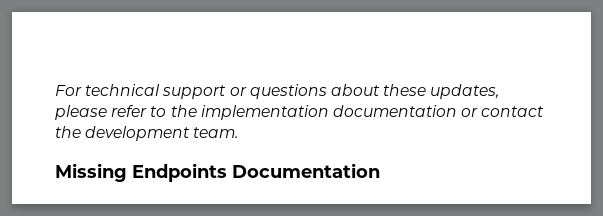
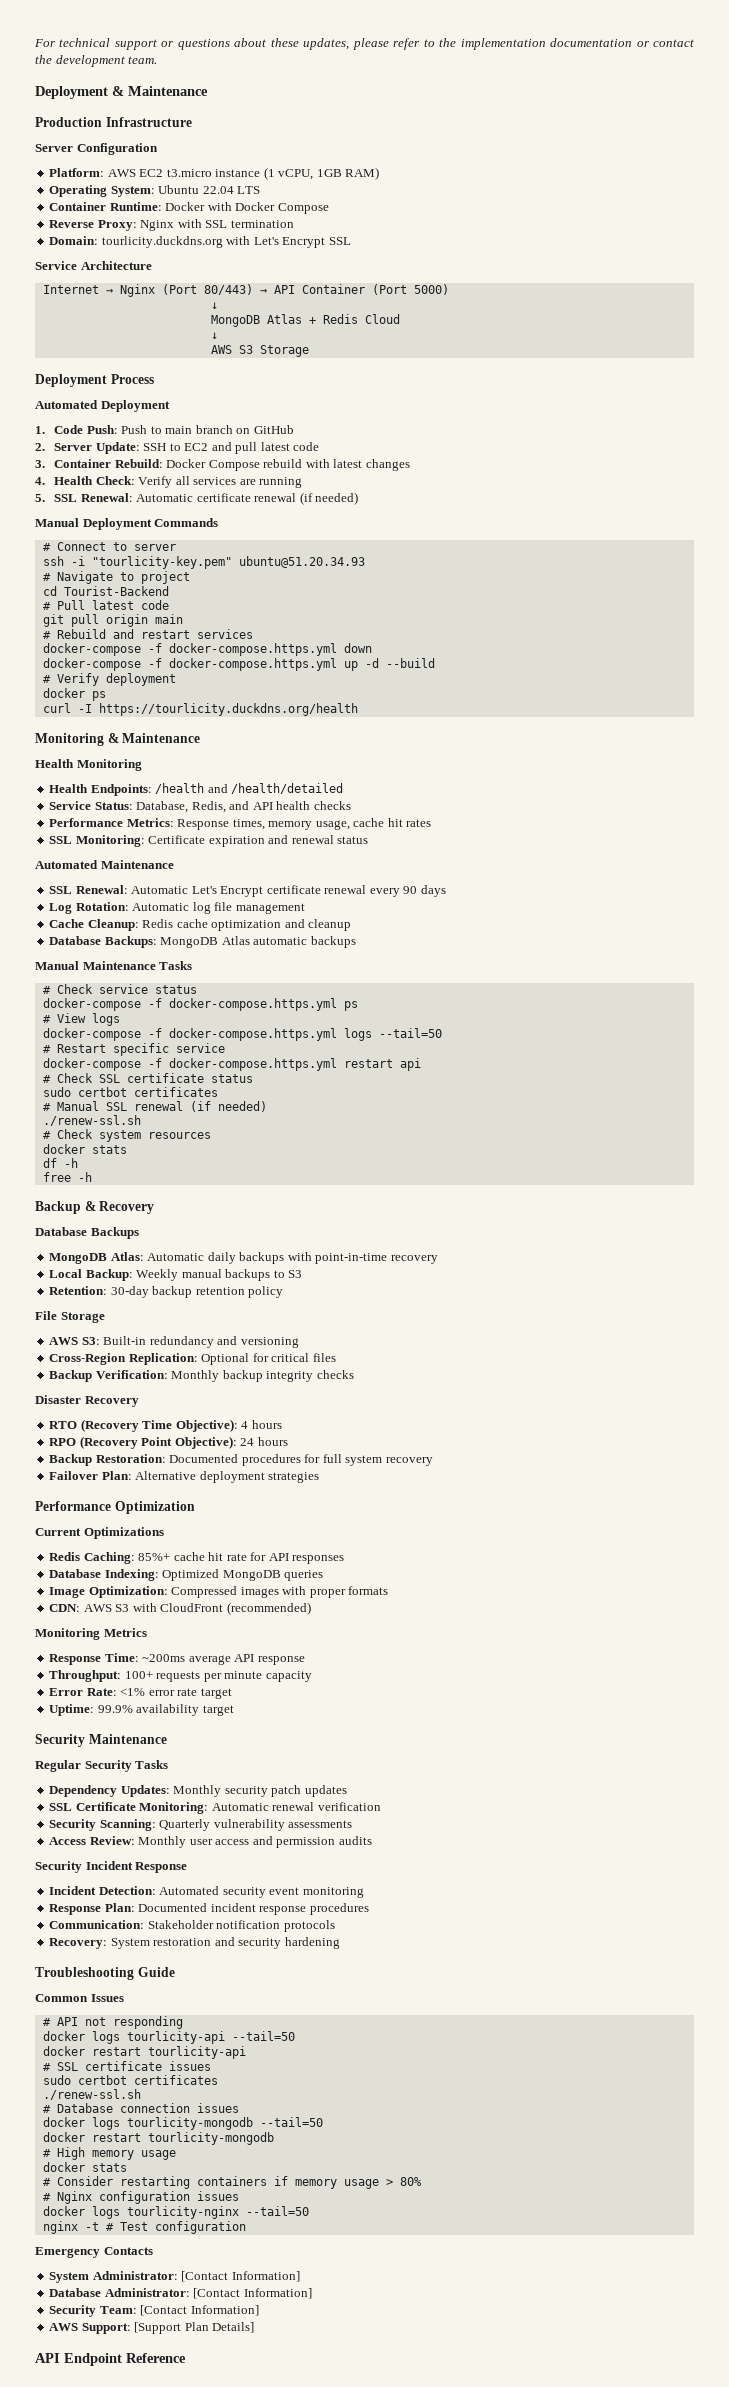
[55,163,380,182] Missing Endpoints Documentation -> [35,86,208,99] [35,117,192,127] [35,143,158,155] [49,167,380,180] [49,185,261,197] [49,202,329,214] [49,219,294,231] [49,236,351,248] [35,261,152,270] [42,284,449,297] [210,302,218,309] [210,314,400,327] [210,332,218,339] [210,345,309,357] [35,374,154,387] [35,400,170,412] [35,425,294,434] [35,442,320,454] [35,459,410,471] [35,476,303,488] [35,492,359,505] [35,518,219,530] [42,542,176,551] [42,556,365,569] [42,571,190,584] [42,586,169,596] [42,600,169,610] [42,614,183,627] [42,629,253,639] [42,643,372,656] [42,658,435,671] [42,673,176,686] [42,688,106,701] [42,703,358,716] [35,733,201,746] [35,759,142,771] [49,783,344,796] [49,801,351,813] [49,818,432,830] [49,835,369,847] [35,860,174,869] [49,885,446,897] [49,902,305,914] [49,919,352,931] [49,936,356,948] [35,961,193,970] [42,984,197,994] [42,998,358,1011] [42,1013,120,1026] [42,1028,442,1041] [42,1043,225,1056] [42,1058,421,1071] [42,1073,253,1083] [42,1087,218,1097] [42,1101,267,1112] [42,1115,141,1126] [42,1129,211,1142] [42,1144,127,1154] [42,1158,78,1168] [42,1172,92,1182] [35,1201,155,1214] [35,1227,139,1239] [49,1252,438,1264] [49,1269,303,1281] [49,1286,284,1298] [35,1311,105,1323] [49,1336,299,1348] [49,1353,336,1365] [49,1370,354,1382] [35,1395,139,1407] [49,1419,282,1432] [49,1436,288,1449] [49,1454,433,1466] [49,1471,320,1483] [35,1501,195,1514] [35,1527,164,1539] [49,1552,345,1564] [49,1569,324,1581] [49,1586,389,1598] [49,1602,311,1615] [35,1628,147,1640] [49,1653,305,1665] [49,1670,312,1682] [49,1688,232,1699] [49,1704,234,1716] [35,1734,167,1747] [35,1760,169,1772] [49,1785,347,1797] [49,1802,381,1814] [49,1819,353,1831] [49,1836,372,1848] [35,1861,188,1873] [49,1886,364,1898] [49,1903,369,1915] [49,1920,335,1932] [49,1937,340,1949] [35,1967,175,1980] [35,1994,124,2002] [42,2016,183,2029] [42,2031,295,2044] [42,2046,246,2059] [42,2061,211,2071] [42,2075,218,2085] [42,2089,141,2100] [42,2103,239,2113] [42,2117,323,2130] [42,2132,274,2145] [42,2147,176,2160] [42,2162,127,2172] [42,2176,422,2189] [42,2191,239,2204] [42,2206,309,2219] [42,2221,246,2234] [35,2247,153,2258] [49,2271,300,2283] [49,2288,312,2299] [49,2305,259,2317] [49,2322,255,2334] [35,2353,186,2366] Deployment & Maintenance // Production Infrastructure // Server Configuration // Platform: AWS EC2 t3.micro instance (1 vCPU, 1GB RAM) // Operating System: Ubuntu 22.04 LTS // Container Runtime: Docker with Docker Compose // Reverse Proxy: Nginx with SSL termination // Domain: tourlicity.duckdns.org with Let's Encrypt SSL // Service Architecture // Internet → Nginx (Port 80/443) → API Container (Port 5000) // ↓ // MongoDB Atlas + Redis Cloud // ↓ // AWS S3 Storage // Deployment Process // Automated Deployment // 1. Code Push: Push to main branch on GitHub // 2. Server Update: SSH to EC2 and pull latest code // 3. Container Rebuild: Docker Compose rebuild with latest changes // 4. Health Check: Verify all services are running // 5. SSL Renewal: Automatic certificate renewal (if needed) // Manual Deployment Commands // # Connect to server // ssh -i "tourlicity-key.pem" ubuntu@51.20.34.93 // # Navigate to project // cd Tourist-Backend // # Pull latest code // git pull origin main // # Rebuild and restart services // docker-compose -f docker-compose.https.yml down // docker-compose -f docker-compose.https.yml up -d --build // # Verify deployment // docker ps // curl -I https://tourlicity.duckdns.org/health // Monitoring & Maintenance // Health Monitoring // Health Endpoints: /health and /health/detailed // Service Status: Database, Redis, and API health checks // Performance Metrics: Response times, memory usage, cache hit rates // SSL Monitoring: Certificate expiration and renewal status // Automated Maintenance // SSL Renewal: Automatic Let's Encrypt certificate renewal every 90 days // Log Rotation: Automatic log file management // Cache Cleanup: Redis cache optimization and cleanup // Database Backups: MongoDB Atlas automatic backups // Manual Maintenance Tasks // # Check service status // docker-compose -f docker-compose.https.yml ps // # View logs // docker-compose -f docker-compose.https.yml logs --tail=50 // # Restart specific service // docker-compose -f docker-compose.https.yml restart api // # Check SSL certificate status // sudo certbot certificates // # Manual SSL renewal (if needed) // ./renew-ssl.sh // # Check system resources // docker stats // df -h // free -h // Backup & Recovery // Database Backups // MongoDB Atlas: Automatic daily backups with point-in-time recovery // Local Backup: Weekly manual backups to S3 // Retention: 30-day backup retention policy // File Storage // AWS S3: Built-in redundancy and versioning // Cross-Region Replication: Optional for critical files // Backup Verification: Monthly backup integrity checks // Disaster Recovery // RTO (Recovery Time Objective): 4 hours // RPO (Recovery Point Objective): 24 hours // Backup Restoration: Documented procedures for full system recovery // Failover Plan: Alternative deployment strategies // Performance Optimization // Current Optimizations // Redis Caching: 85%+ cache hit rate for API responses // Database Indexing: Optimized MongoDB queries // Image Optimization: Compressed images with proper formats // CDN: AWS S3 with CloudFront (recommended) // Monitoring Metrics // Response Time: ~200ms average API response // Throughput: 100+ requests per minute capacity // Error Rate: <1% error rate target // Uptime: 99.9% availability target // Security Maintenance // Regular Security Tasks // Dependency Updates: Monthly security patch updates // SSL Certificate Monitoring: Automatic renewal verification // Security Scanning: Quarterly vulnerability assessments // Access Review: Monthly user access and permission audits // Security Incident Response // Incident Detection: Automated security event monitoring // Response Plan: Documented incident response procedures // Communication: Stakeholder notification protocols // Recovery: System restoration and security hardening // Troubleshooting Guide // Common Issues // # API not responding // docker logs tourlicity-api --tail=50 // docker restart tourlicity-api // # SSL certificate issues // sudo certbot certificates // ./renew-ssl.sh // # Database connection issues // docker logs tourlicity-mongodb --tail=50 // docker restart tourlicity-mongodb // # High memory usage // docker stats // # Consider restarting containers if memory usage > 80% // # Nginx configuration issues // docker logs tourlicity-nginx --tail=50 // nginx -t # Test configuration // Emergency Contacts // System Administrator: [Contact Information] // Database Administrator: [Contact Information] // Security Team: [Contact Information] // AWS Support: [Support Plan Details] // API Endpoint Reference

